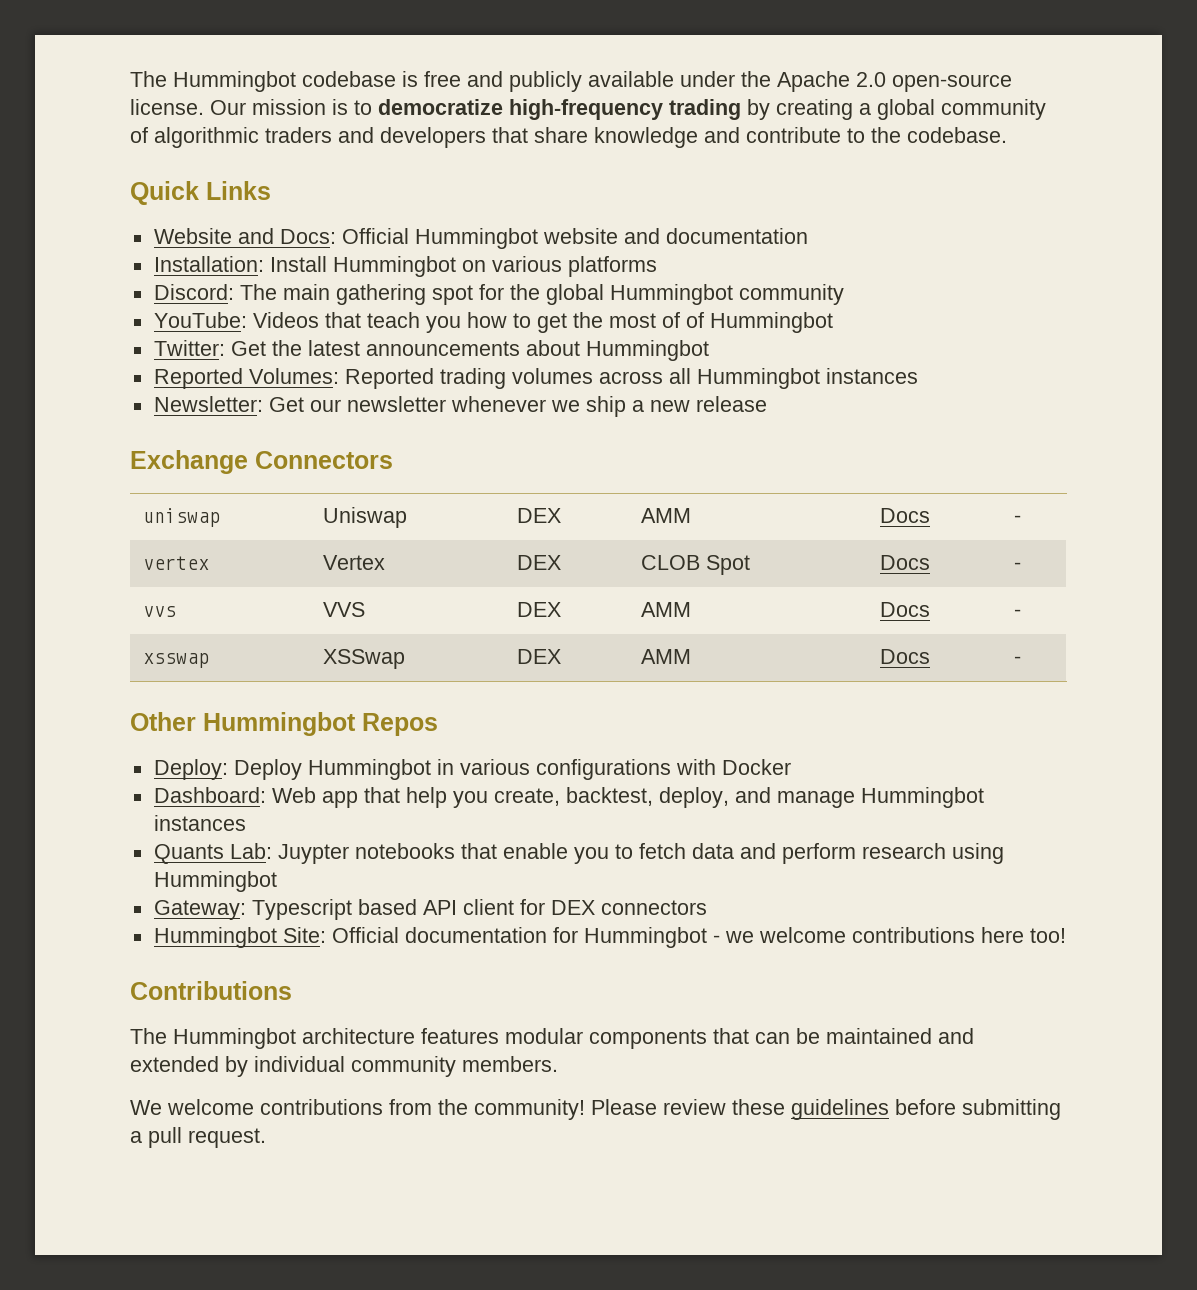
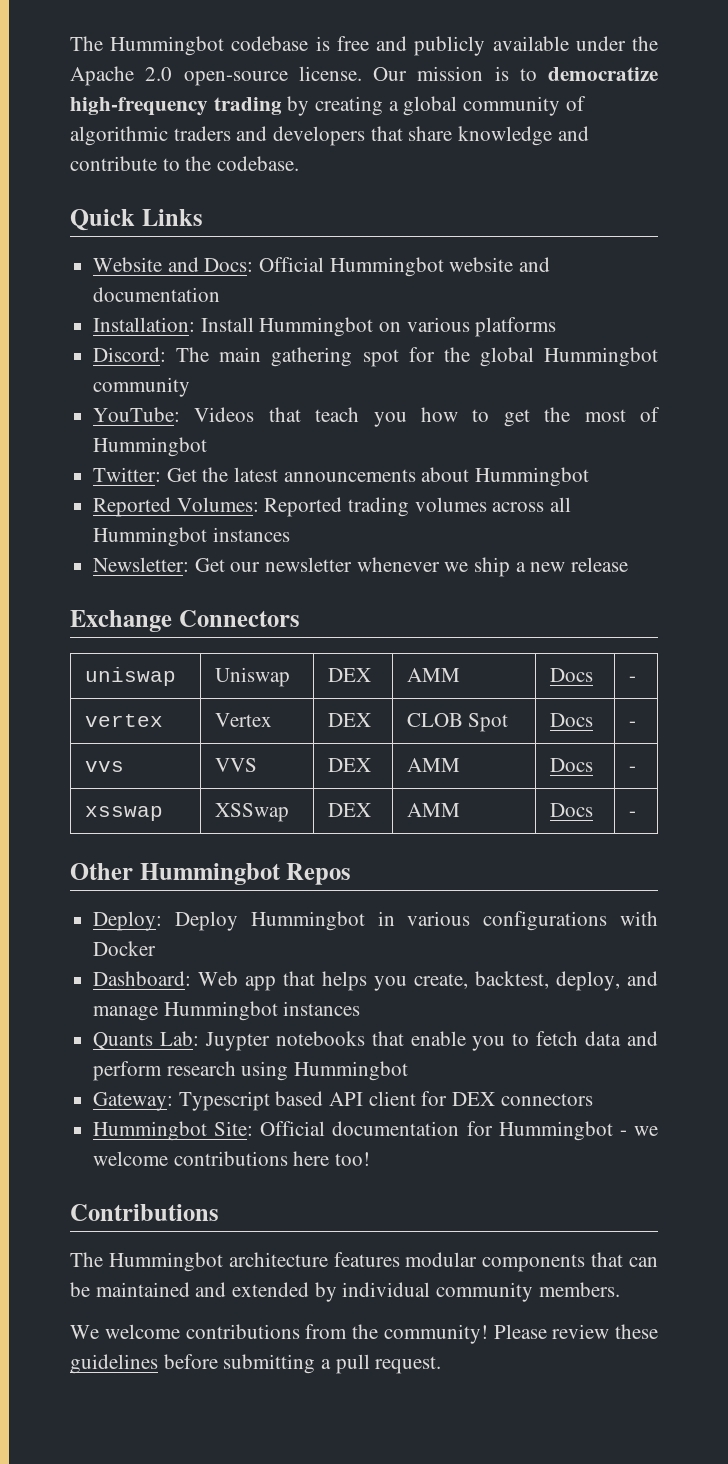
[685,312,704,328] of -> (660, 414) none
[405,787,447,808] help -> [322,971,368,991] helps

